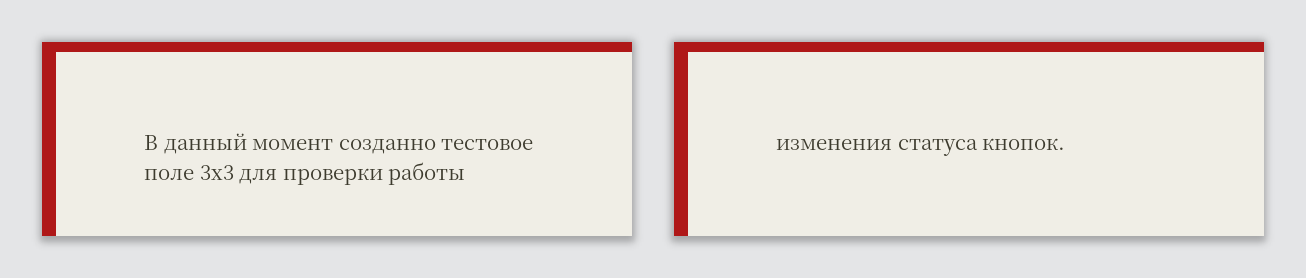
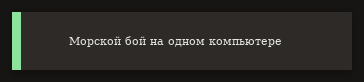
[144,133,534,154] [144,162,466,185] [776,138,1066,156] В данный момент созданно тестовое поле 3х3 для проверки работы изменения статуса кнопок. -> [69,36,282,47] Морской бой на одном компьютере

